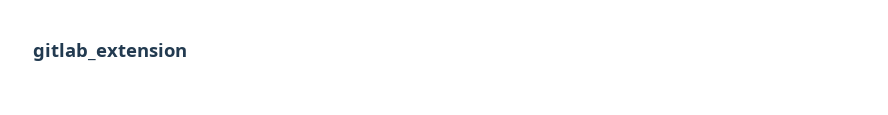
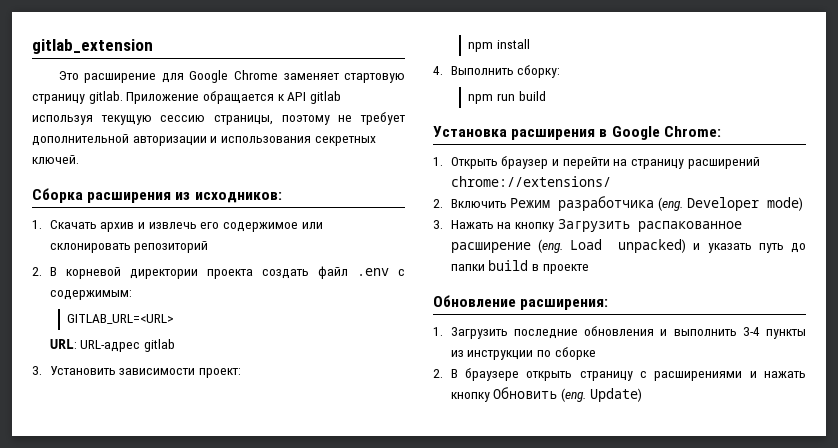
(187, 52) none -> [58,70,405,83] [32,91,341,104] [32,112,405,125] [32,134,376,146] [32,155,79,164] [32,188,282,203] [32,220,323,232] [49,241,209,253] [32,266,406,279] [49,290,132,300] [67,314,175,324] [49,339,175,352] [32,366,241,378] [468,39,530,52] [433,65,561,78] [468,91,546,104] [433,126,721,140] [433,156,760,169] [450,176,611,187] [433,196,803,211] [433,219,742,232] [450,239,806,253] [450,260,589,274] [433,295,609,310] [433,326,806,339] [450,347,596,360] [433,368,806,381] [450,387,642,402] // Это расширение для Google Chrome заменяет стартовую страницу gitlab. Приложение обращается к API gitlab используя текущую сессию страницы, поэтому не требует дополнительной авторизации и использования секретных ключей. // Сборка расширения из исходников: // 1. Скачать архив и извлечь его содержимое или склонировать репозиторий // 2. В корневой директории проекта создать файл .env с содержимым: // GITLAB_URL=<URL> // URL: URL-адрес gitlab // 3. Установить зависимости проект: // npm install // 4. Выполнить сборку: // npm run build // Установка расширения в Google Chrome: // 1. Открыть браузер и перейти на страницу расширений chrome://extensions/ // 2. Включить Режим разработчика (eng. Developer mode) // 3. Нажать на кнопку Загрузить распакованное расширение (eng. Load unpacked) и указать путь до папки build в проекте // Обновление расширения: // 1. Загрузить последние обновления и выполнить 3-4 пункты из инструкции по сборке // 2. В браузере открыть страницу с расширениями и нажать кнопку Обновить (eng. Update)

